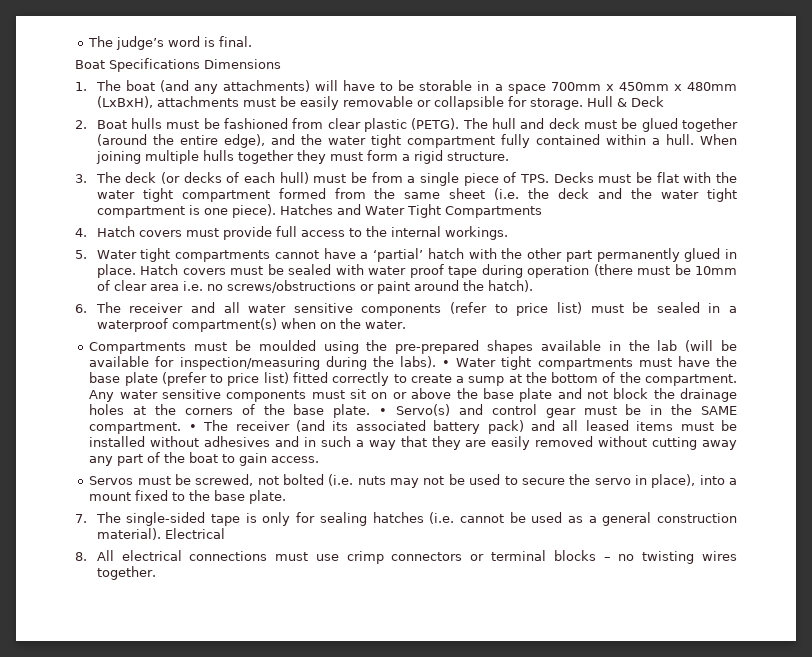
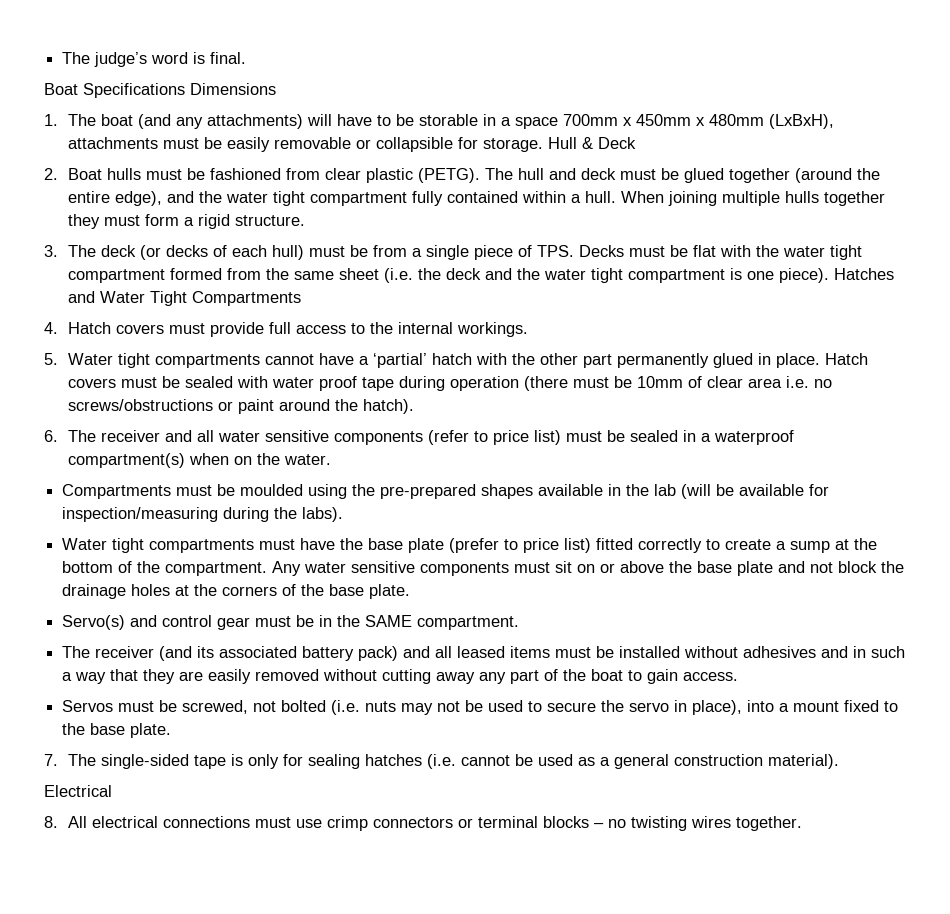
[442,360,451,367] • -> (344, 514) //
[379,408,388,415] • -> (411, 591) //
[188,424,197,431] • -> (520, 623) //
(161, 534) none -> (839, 761) //

